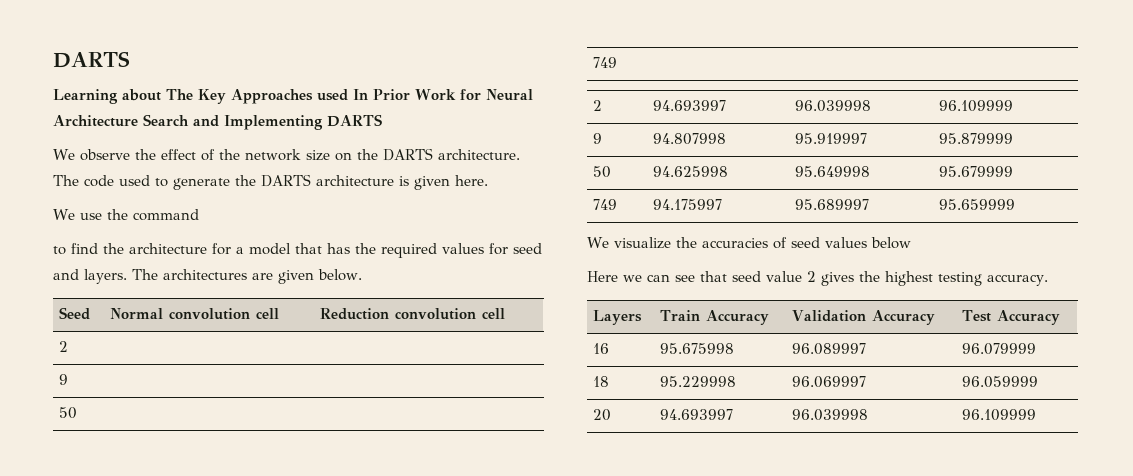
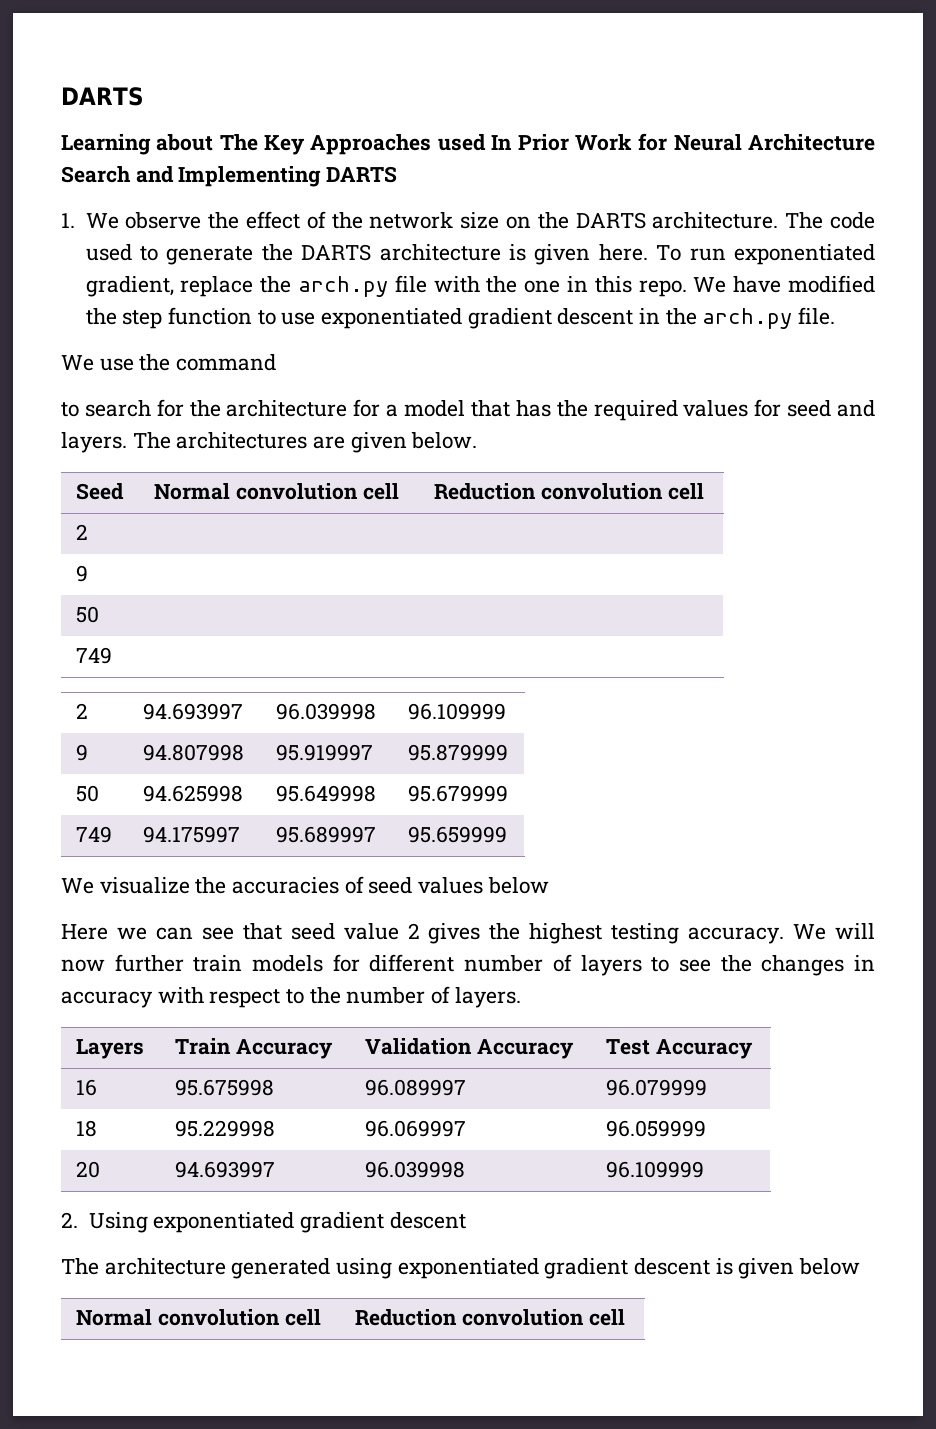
(382, 120) none -> [61,213,75,228] 1.
(488, 180) none -> [656,244,875,265] [85,275,876,297] [85,307,835,329] To run exponentiated gradient, replace the arch.py file with the one in this repo. We have modified the step function to use exponentiated gradient descent in the arch.py file.
[71,243,98,254] find -> [84,399,184,417] search for
(1048, 280) none -> [793,923,876,940] [61,954,876,976] [61,986,521,1008] We will now further train models for different number of layers to see the changes in accuracy with respect to the number of layers.
(1037, 415) none -> [61,1212,466,1233] [61,1258,861,1279] [76,1309,321,1326] [355,1309,625,1326] // 2. Using exponentiated gradient descent // The architecture generated using exponentiated gradient descent is given below // Normal convolution cell | Reduction convolution cell

